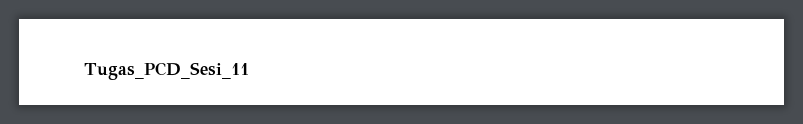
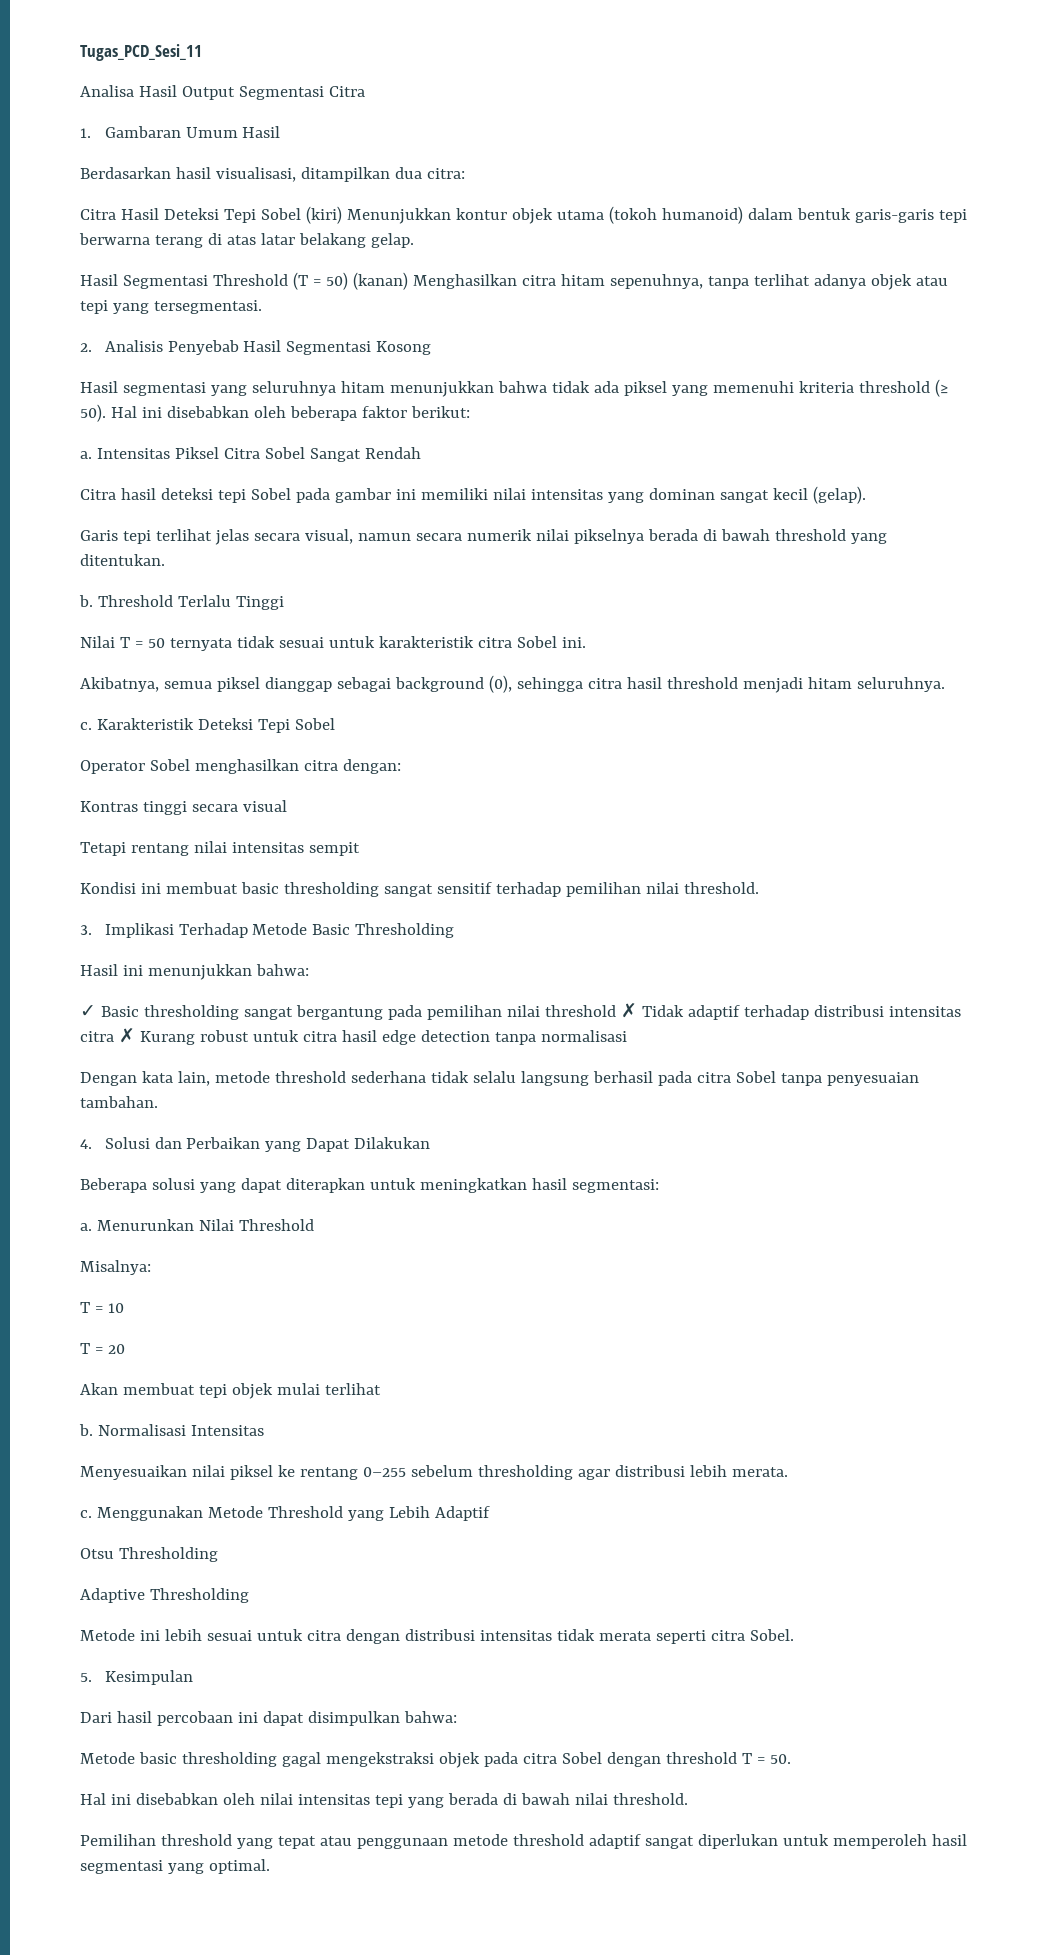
(249, 71) none -> [80,85,365,100] [80,126,281,138] [80,167,465,182] [80,206,967,224] [79,233,414,248] [80,272,948,290] [80,300,262,314] [80,340,432,355] [80,379,948,397] [80,404,470,422] [80,447,421,462] [80,486,866,504] [80,529,887,545] [80,554,165,566] [79,595,284,610] [80,636,586,651] [80,675,945,693] [80,718,335,733] [80,759,401,774] [80,800,287,815] [80,841,360,856] [80,882,759,897] [80,923,455,938] [80,964,309,980] [80,1003,961,1020] [80,1028,627,1045] [80,1071,919,1086] [80,1096,158,1108] [80,1137,431,1152] [80,1178,659,1193] [80,1219,314,1231] [80,1260,151,1275] [80,1302,124,1313] [80,1343,125,1354] [80,1383,381,1399] [79,1424,264,1436] [80,1465,788,1480] [80,1506,490,1521] [80,1547,218,1562] [80,1588,249,1603] [80,1629,794,1644] [80,1670,193,1685] [80,1711,457,1726] [80,1752,791,1768] [80,1793,688,1808] [80,1834,967,1849] [80,1859,270,1874] // Analisa Hasil Output Segmentasi Citra // 1. Gambaran Umum Hasil // Berdasarkan hasil visualisasi, ditampilkan dua citra: // Citra Hasil Deteksi Tepi Sobel (kiri) Menunjukkan kontur objek utama (tokoh humanoid) dalam bentuk garis-garis tepi berwarna terang di atas latar belakang gelap. // Hasil Segmentasi Threshold (T = 50) (kanan) Menghasilkan citra hitam sepenuhnya, tanpa terlihat adanya objek atau tepi yang tersegmentasi. // 2. Analisis Penyebab Hasil Segmentasi Kosong // Hasil segmentasi yang seluruhnya hitam menunjukkan bahwa tidak ada piksel yang memenuhi kriteria threshold (≥ 50). Hal ini disebabkan oleh beberapa faktor berikut: // a. Intensitas Piksel Citra Sobel Sangat Rendah // Citra hasil deteksi tepi Sobel pada gambar ini memiliki nilai intensitas yang dominan sangat kecil (gelap). // Garis tepi terlihat jelas secara visual, namun secara numerik nilai pikselnya berada di bawah threshold yang ditentukan. // b. Threshold Terlalu Tinggi // Nilai T = 50 ternyata tidak sesuai untuk karakteristik citra Sobel ini. // Akibatnya, semua piksel dianggap sebagai background (0), sehingga citra hasil threshold menjadi hitam seluruhnya. // c. Karakteristik Deteksi Tepi Sobel // Operator Sobel menghasilkan citra dengan: // Kontras tinggi secara visual // Tetapi rentang nilai intensitas sempit // Kondisi ini membuat basic thresholding sangat sensitif terhadap pemilihan nilai threshold. // 3. Implikasi Terhadap Metode Basic Thresholding // Hasil ini menunjukkan bahwa: // ✓ Basic thresholding sangat bergantung pada pemilihan nilai threshold ✗ Tidak adaptif terhadap distribusi intensitas citra ✗ Kurang robust untuk citra hasil edge detection tanpa normalisasi // Dengan kata lain, metode threshold sederhana tidak selalu langsung berhasil pada citra Sobel tanpa penyesuaian tambahan. // 4. Solusi dan Perbaikan yang Dapat Dilakukan // Beberapa solusi yang dapat diterapkan untuk meningkatkan hasil segmentasi: // a. Menurunkan Nilai Threshold // Misalnya: // T = 10 // T = 20 // Akan membuat tepi objek mulai terlihat // b. Normalisasi Intensitas // Menyesuaikan nilai piksel ke rentang 0–255 sebelum thresholding agar distribusi lebih merata. // c. Menggunakan Metode Threshold yang Lebih Adaptif // Otsu Thresholding // Adaptive Thresholding // Metode ini lebih sesuai untuk citra dengan distribusi intensitas tidak merata seperti citra Sobel. // 5. Kesimpulan // Dari hasil percobaan ini dapat disimpulkan bahwa: // Metode basic thresholding gagal mengekstraksi objek pada citra Sobel dengan threshold T = 50. // Hal ini disebabkan oleh nilai intensitas tepi yang berada di bawah nilai threshold. // Pemilihan threshold yang tepat atau penggunaan metode threshold adaptif sangat diperlukan untuk memperoleh hasil segmentasi yang optimal.

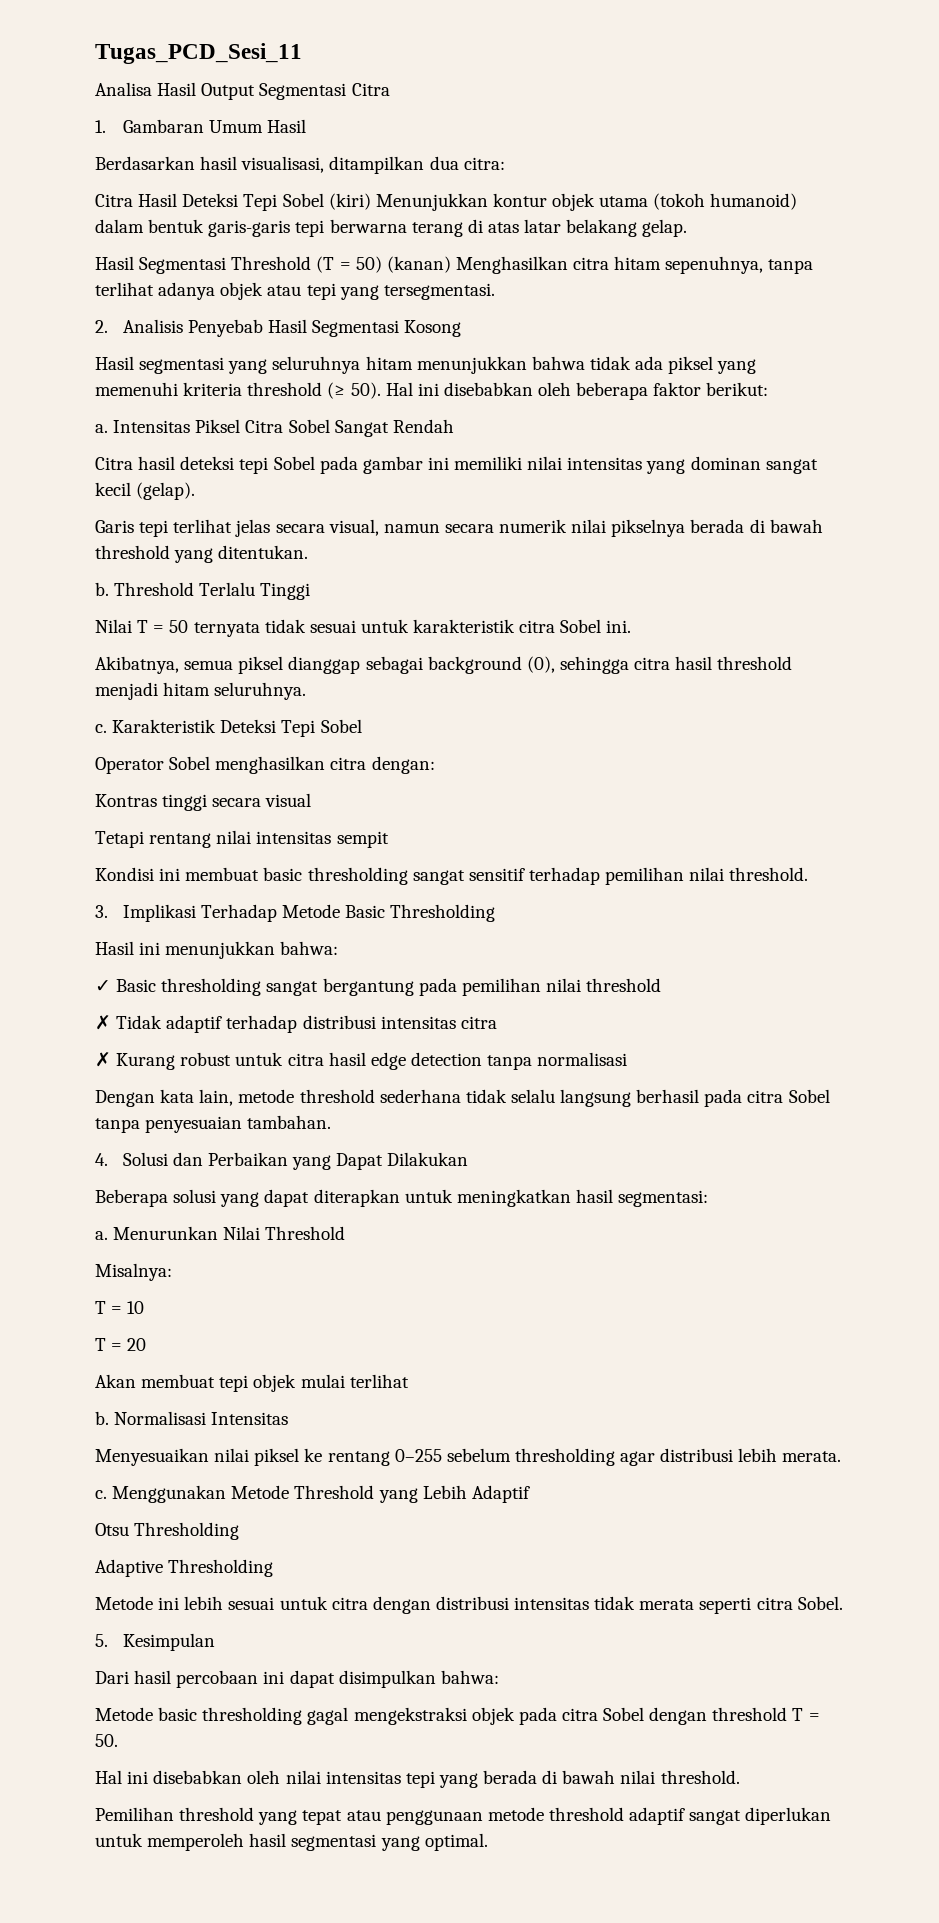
(616, 1011) none -> (662, 985) //
(114, 1036) none -> (497, 1022) //

